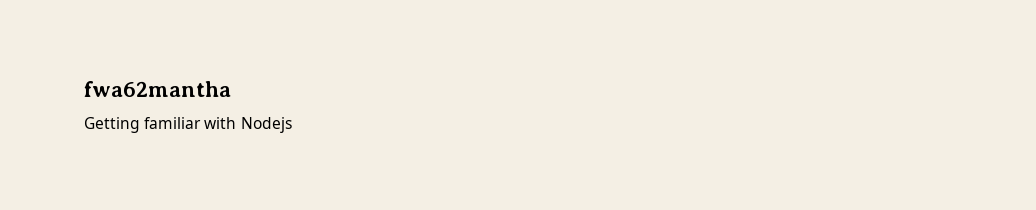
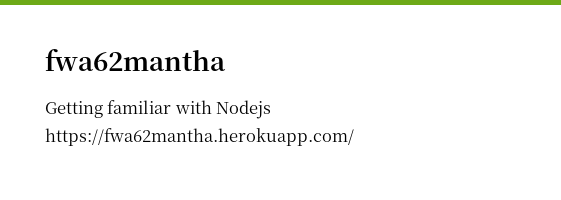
(292, 125) none -> [45,128,354,146] https://fwa62mantha.herokuapp.com/

